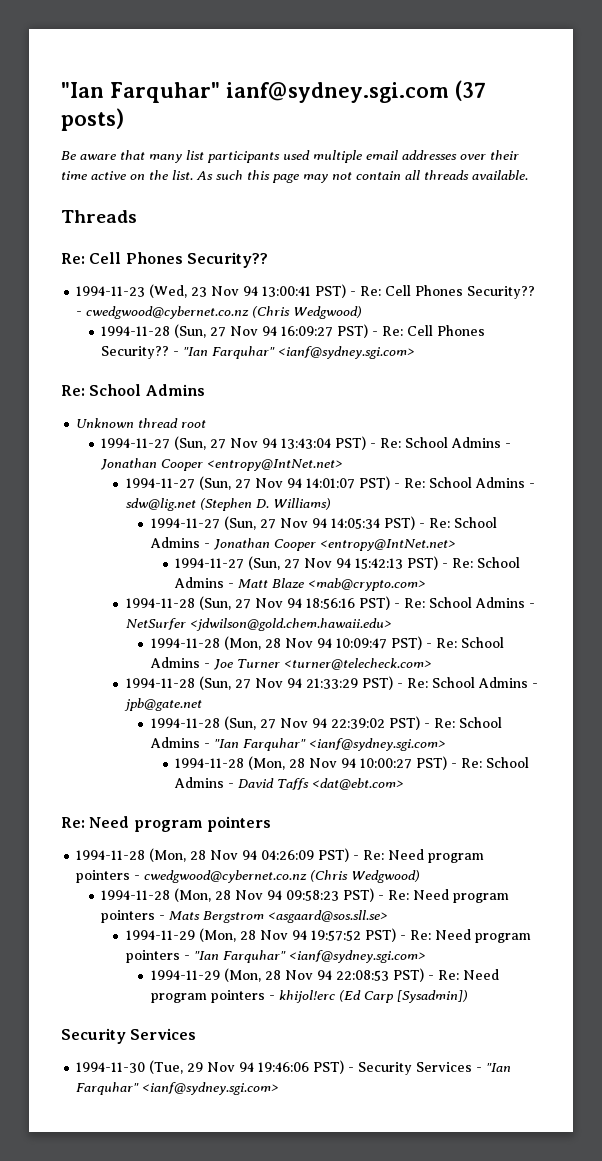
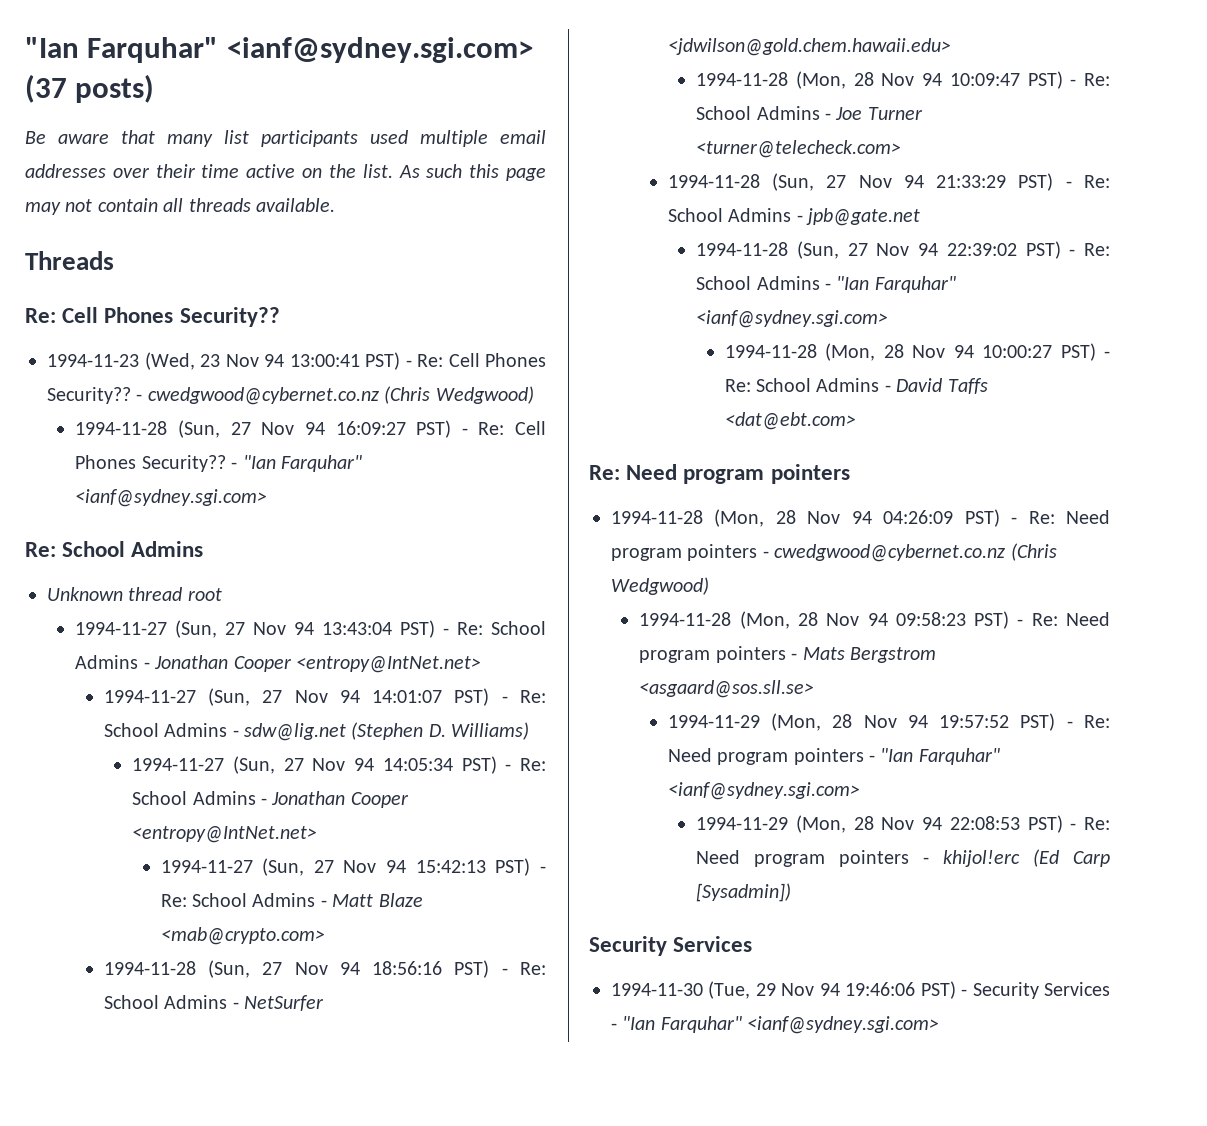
[61,82,449,103] "Ian Farquhar" ianf@sydney.sgi.com -> [25,37,533,63] "Ian Farquhar" <ianf@sydney.sgi.com>

